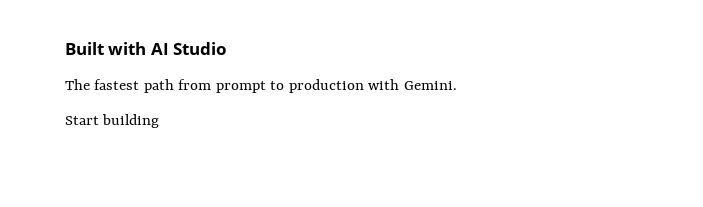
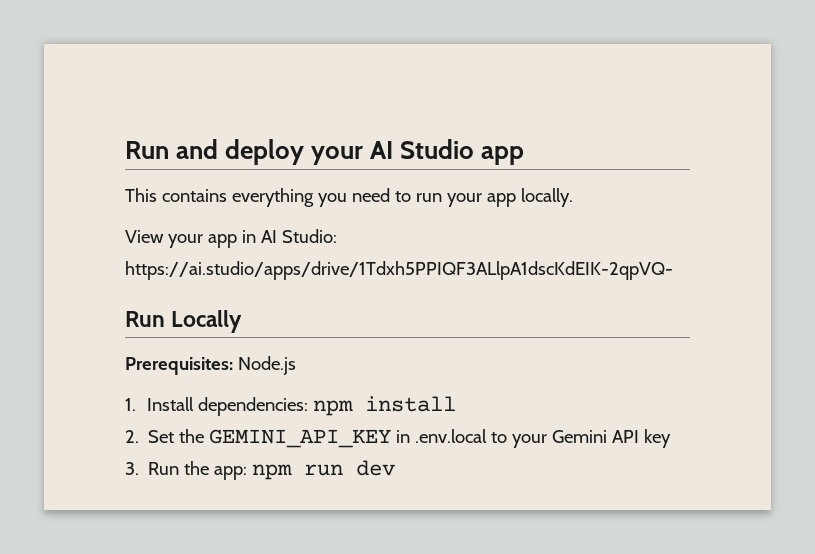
[65,42,228,55] [65,79,457,93] [65,114,160,128] Built with AI Studio // The fastest path from prompt to production with Gemini. // Start building -> [125,139,525,165] [125,188,573,207] [125,229,337,248] [125,261,673,280] [125,310,243,333] [125,356,296,375] [125,396,457,416] [125,429,672,448] [125,460,396,480] Run and deploy your AI Studio app // This contains everything you need to run your app locally. // View your app in AI Studio: https://ai.studio/apps/drive/1Tdxh5PPIQF3ALlpA1dscKdEIK-2qpVQ- // Run Locally // Prerequisites: Node.js // 1. Install dependencies: npm install // 2. Set the GEMINI_API_KEY in .env.local to your Gemini API key // 3. Run the app: npm run dev

